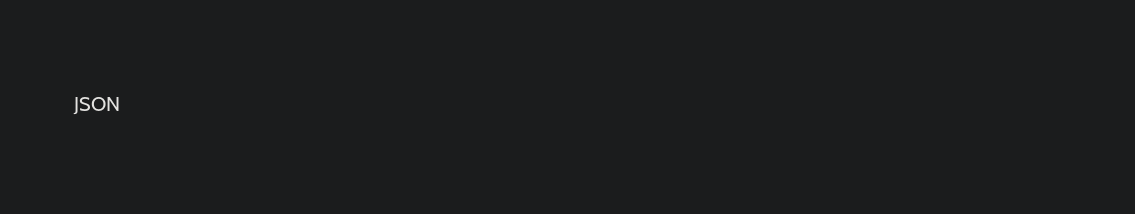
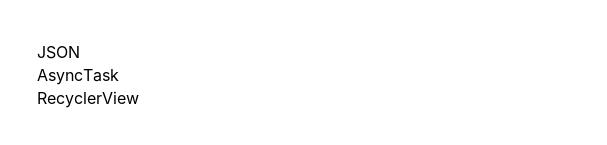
(120, 106) none -> [37,69,119,85] [37,91,139,108] // AsyncTask // RecyclerView

